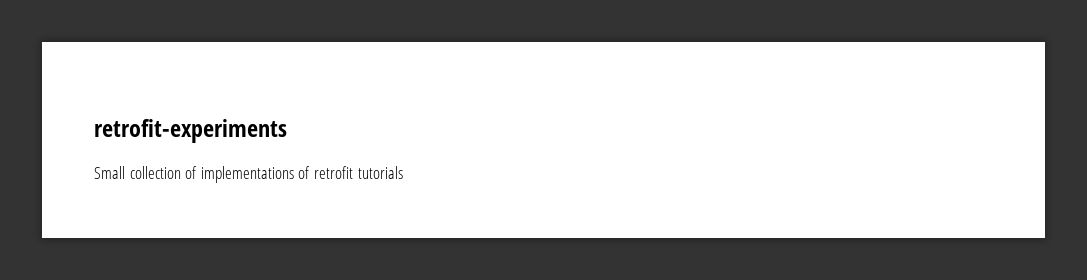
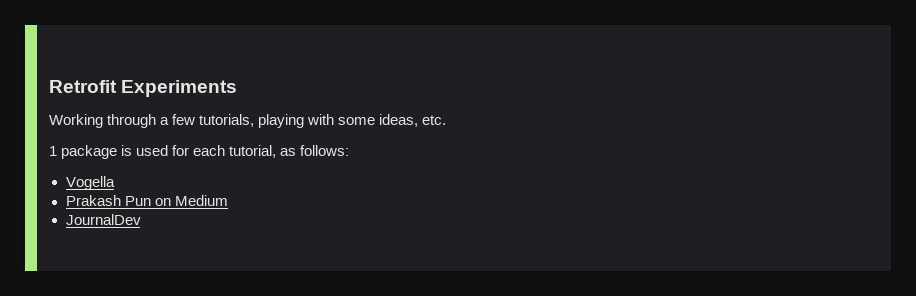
[94,119,287,143] [94,166,403,183] retrofit-experiments // Small collection of implementations of retrofit tutorials -> [49,80,238,97] [49,114,447,128] [49,145,350,159] [65,176,115,190] [65,195,228,206] [65,214,141,225] Retrofit Experiments // Working through a few tutorials, playing with some ideas, etc. // 1 package is used for each tutorial, as follows: // Vogella // Prakash Pun on Medium // JournalDev

